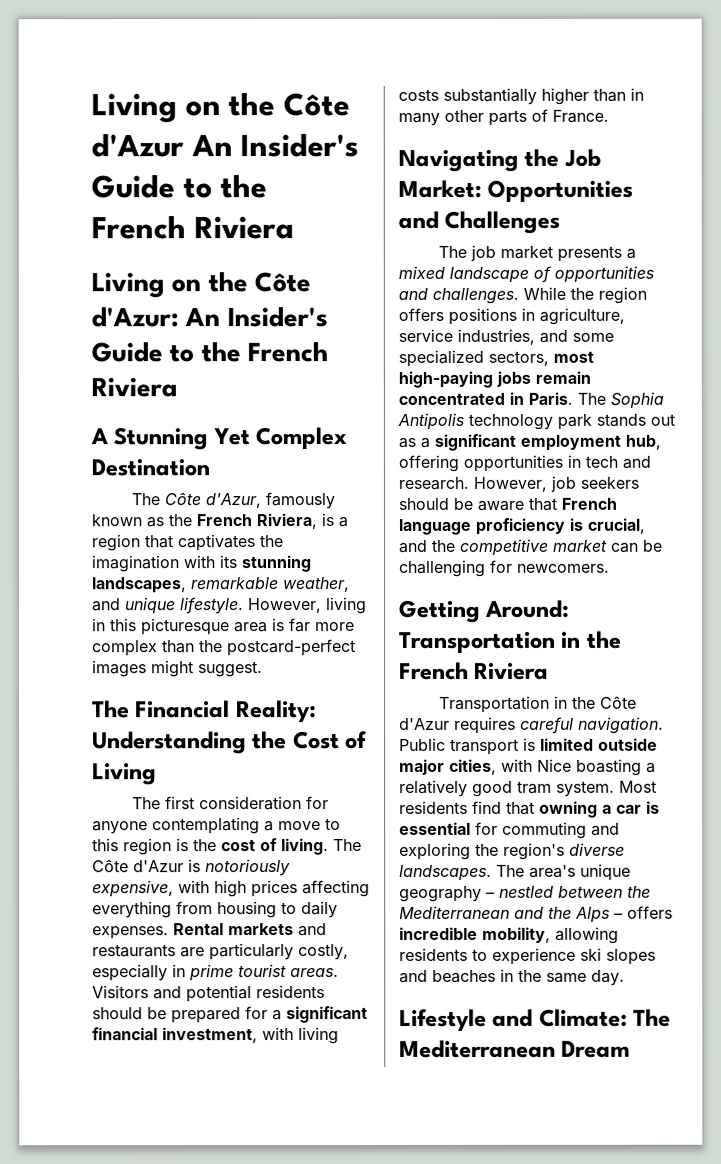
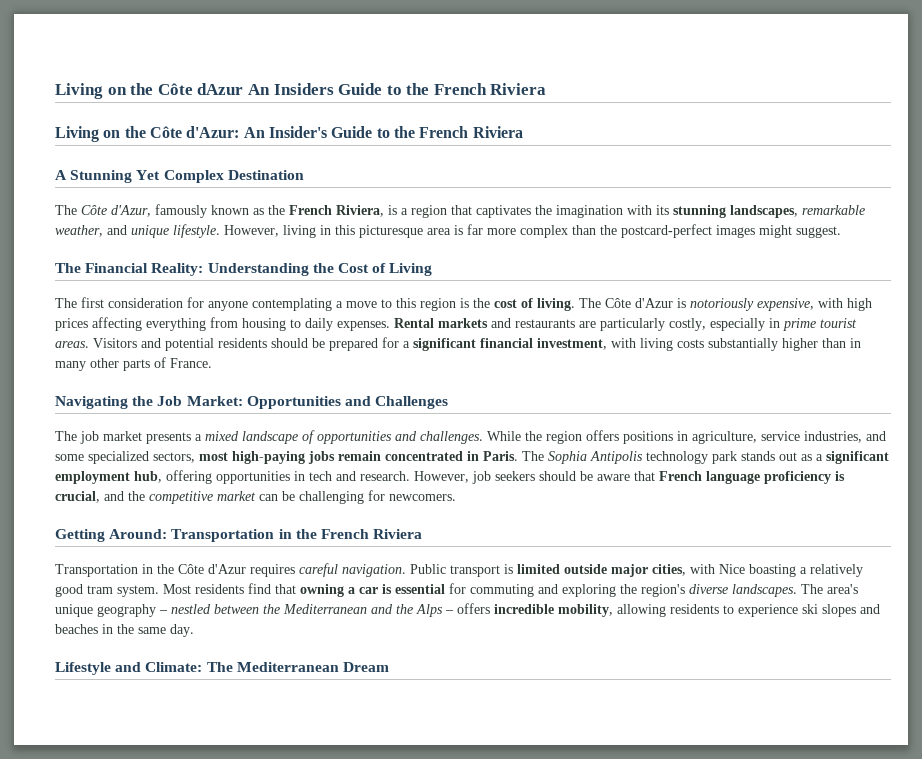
[91,92,350,124] [91,133,360,158] Living on the Côte d'Azur An Insider's -> [55,83,334,99] Living on the Côte dAzur An Insiders

